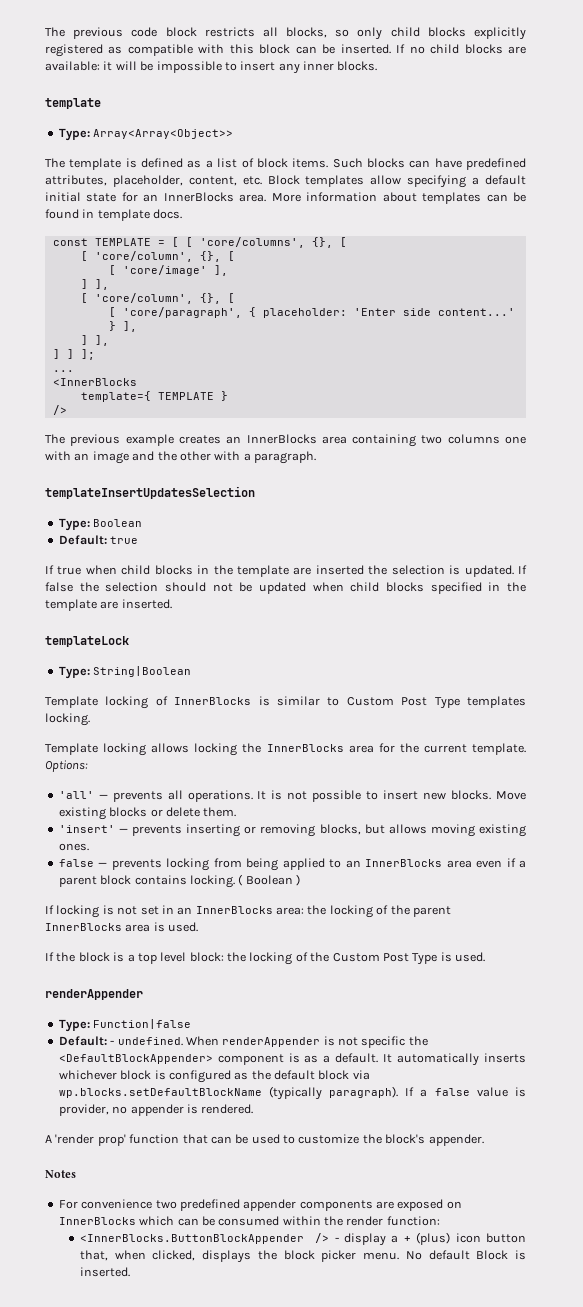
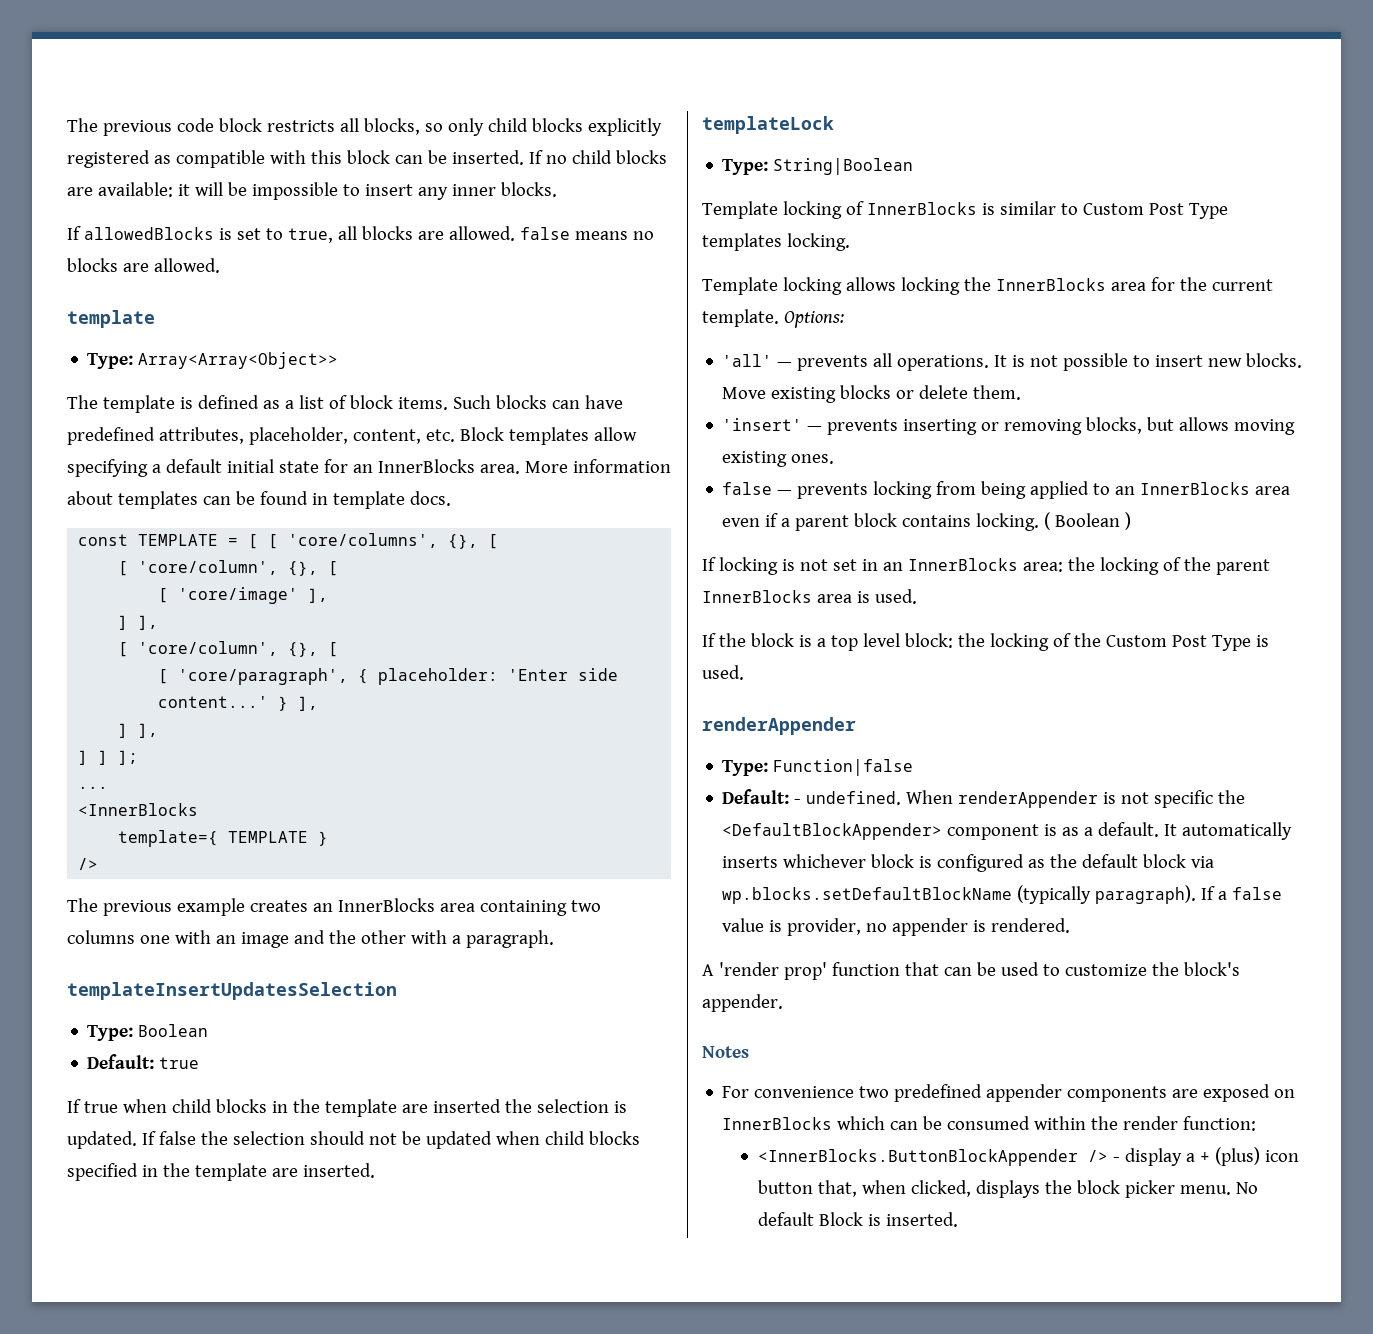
(378, 66) none -> [67,226,654,243] [67,258,220,273] // If allowedBlocks is set to true, all blocks are allowed. false means no blocks are allowed.

